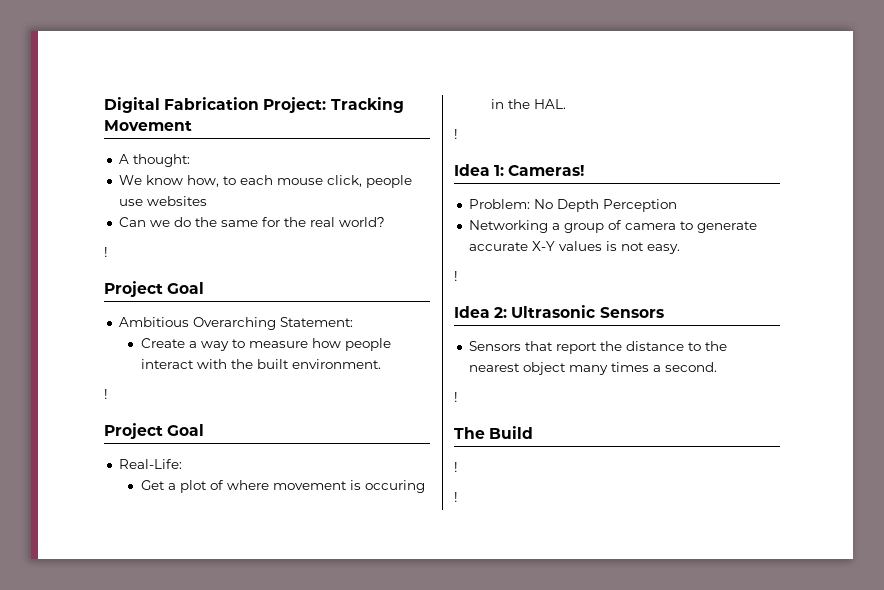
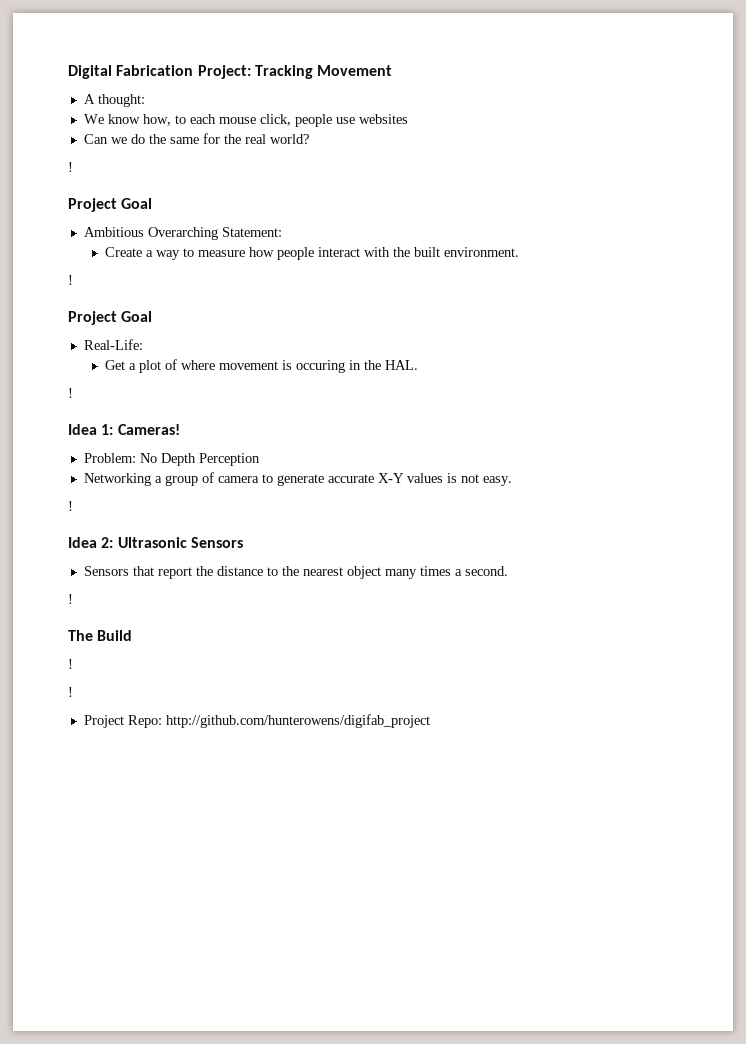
(458, 497) none -> [83,714,430,728] // Project Repo: http://github.com/hunterowens/digifab_project

